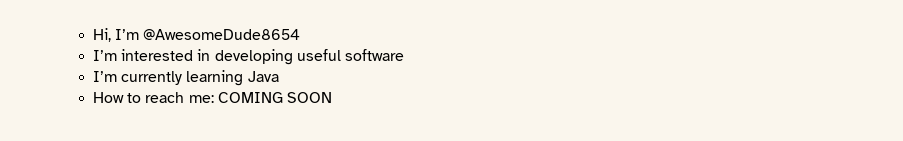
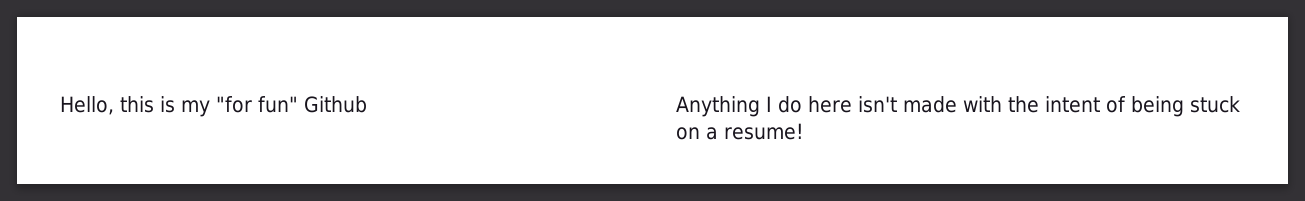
[93,28,301,42] [93,49,404,65] [93,70,279,86] [93,92,332,103] Hi, I’m @AwesomeDude8654 // I’m interested in developing useful software // I’m currently learning Java // How to reach me: COMING SOON -> [60,96,367,117] [676,96,1240,117] [676,123,804,140] Hello, this is my "for fun" Github // Anything I do here isn't made with the intent of being stuck on a resume!

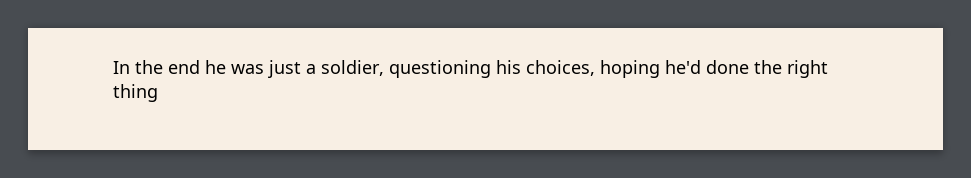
[60,96,367,117] [676,96,1240,117] [676,123,804,140] Hello, this is my "for fun" Github // Anything I do here isn't made with the intent of being stuck on a resume! -> [113,60,828,78] [113,84,158,102] In the end he was just a soldier, questioning his choices, hoping he'd done the right thing

